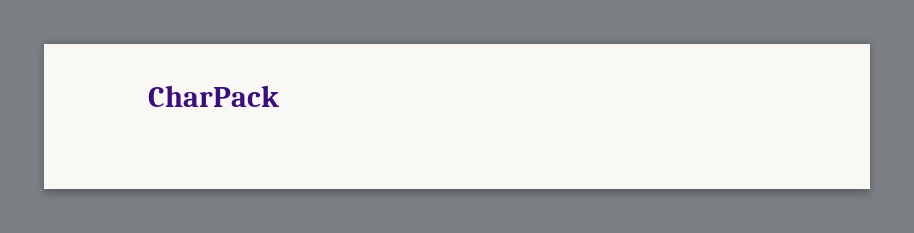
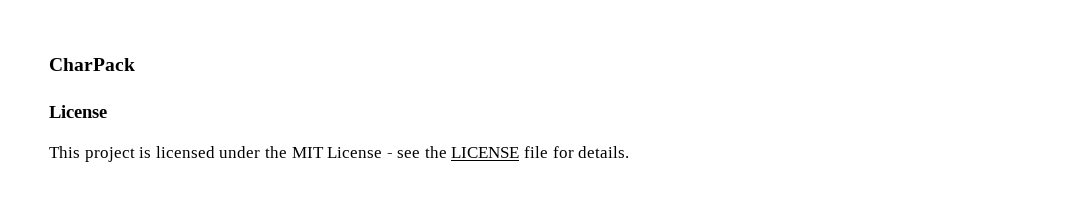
(279, 96) none -> [49,105,107,118] [49,146,630,162] // License // This project is licensed under the MIT License - see the LICENSE file for details.

